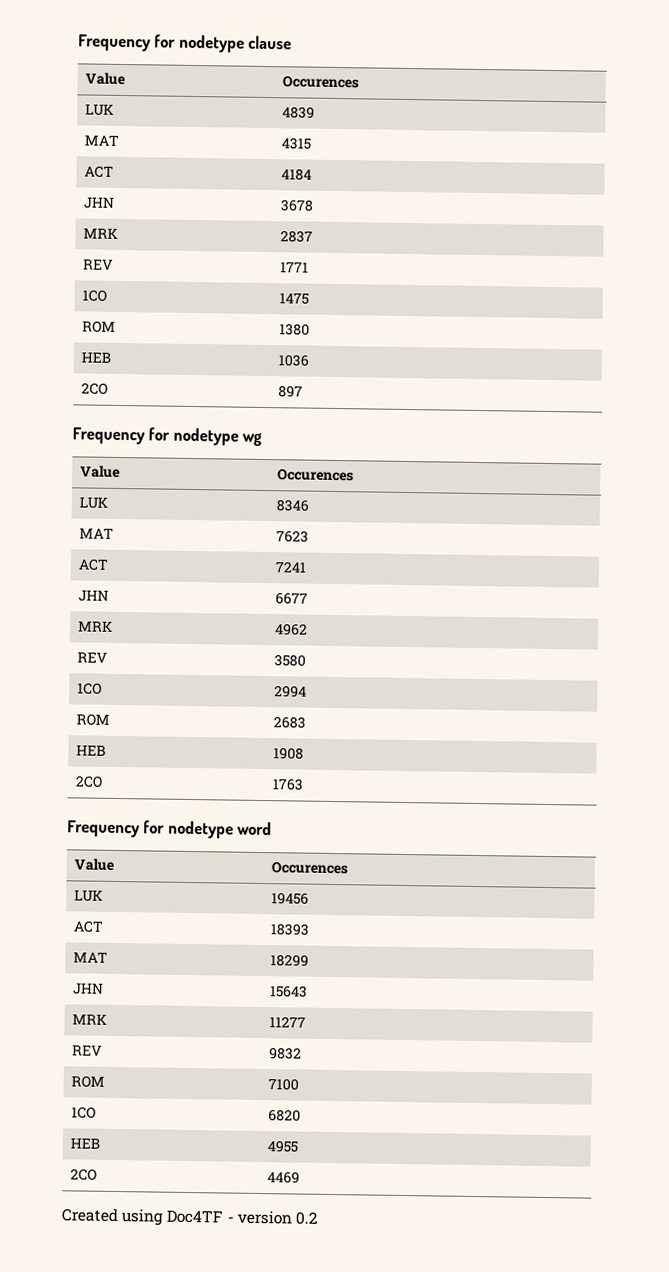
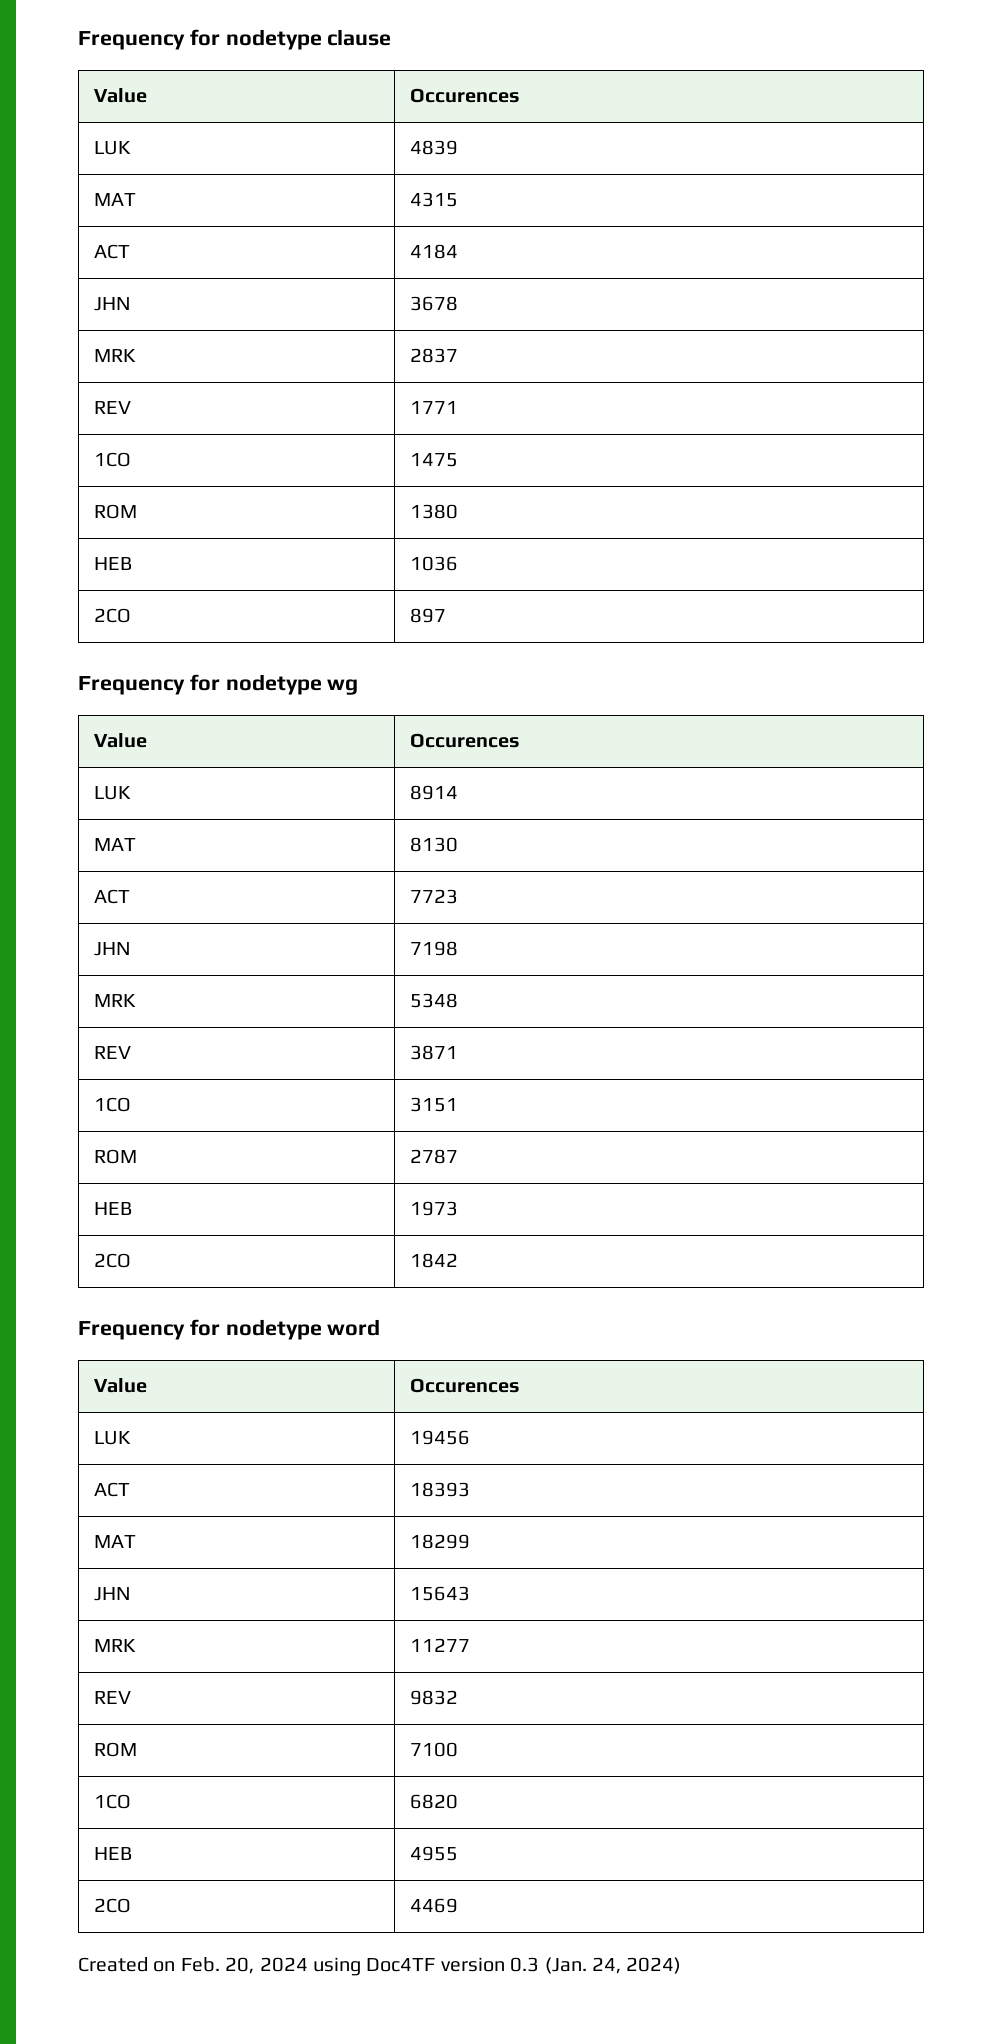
[275,499,309,512] [78,528,114,539] [275,530,309,543] [77,558,109,571] [274,561,307,573] [77,590,109,602] [274,592,308,605] [77,621,113,632] [274,623,308,636] [76,652,107,663] [273,654,306,667] [76,682,102,695] [273,685,307,698] [75,713,110,726] [272,716,306,729] [75,745,106,756] [272,747,304,760] [74,775,103,788] [271,778,304,791] 8346 // MAT | 7623 // ACT | 7241 // JHN | 6677 // MRK | 4962 // REV | 3580 // 1CO | 2994 // ROM | 2683 // HEB | 1908 // 2CO | 1763 -> [409,785,458,800] [93,838,136,851] [409,837,458,852] [93,889,130,904] [409,889,458,904] [93,942,130,956] [409,941,458,956] [93,994,136,1007] [409,993,458,1008] [93,1046,131,1059] [409,1045,458,1060] [93,1097,131,1112] [409,1097,458,1112] [93,1149,137,1164] [409,1149,458,1164] [93,1202,132,1215] [409,1201,458,1216] [93,1253,131,1268] [409,1253,458,1268] 8914 // MAT | 8130 // ACT | 7723 // JHN | 7198 // MRK | 5348 // REV | 3871 // 1CO | 3151 // ROM | 2787 // HEB | 1973 // 2CO | 1842
[121,1209,318,1226] using Doc4TF - version 0.2 -> [153,1957,682,1976] on Feb. 20, 2024 using Doc4TF version 0.3 (Jan. 24, 2024)

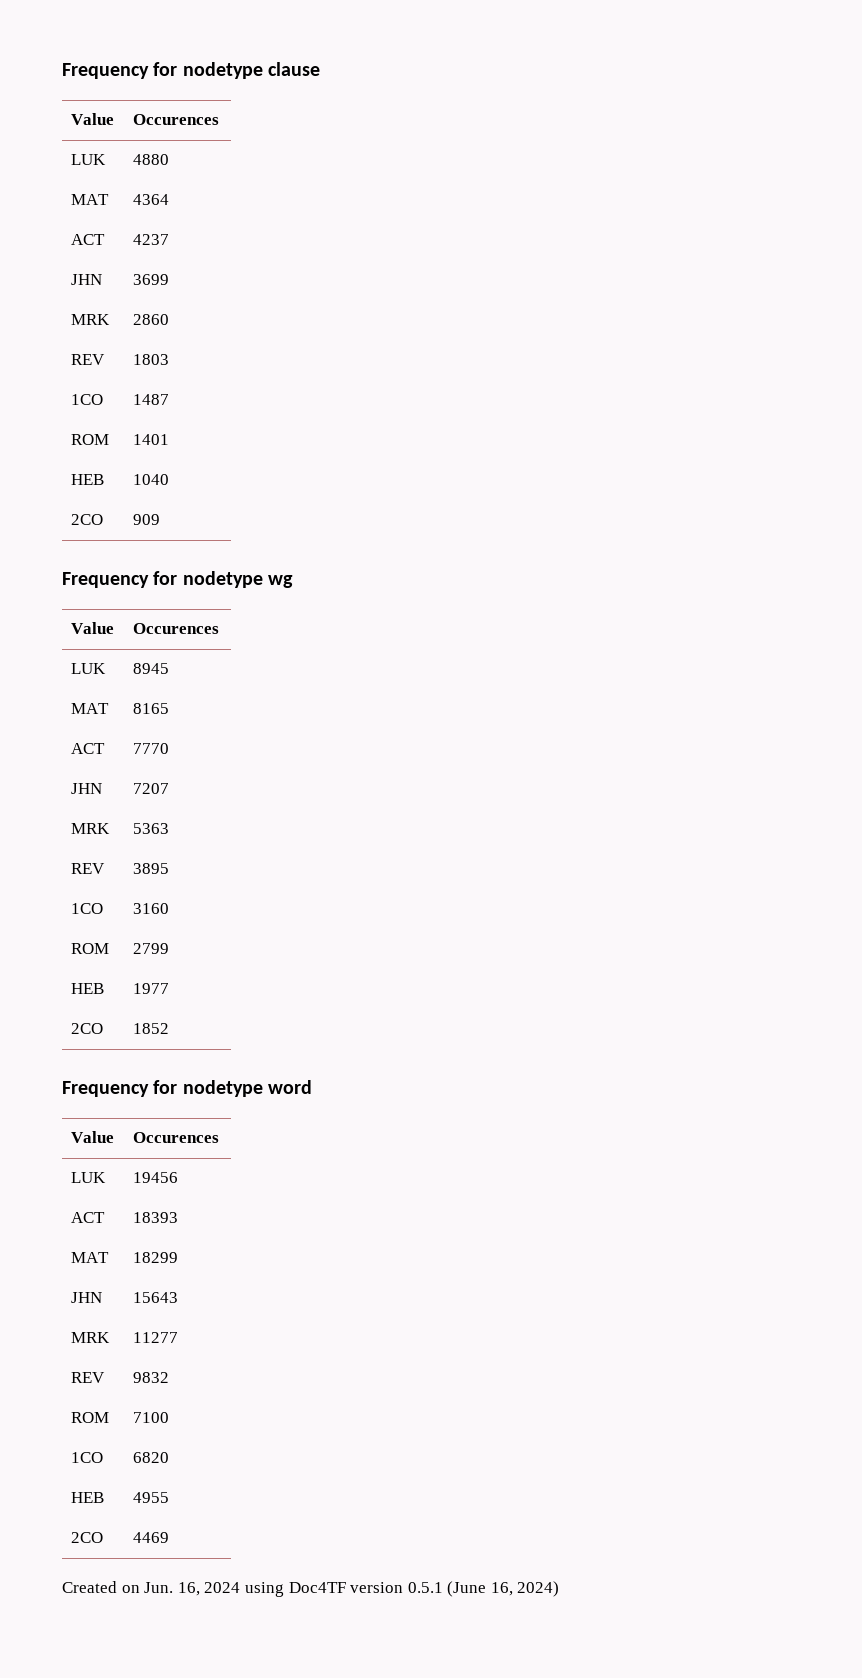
[409,140,458,155] [93,193,136,206] [409,192,458,207] [93,244,130,259] [409,244,458,259] [93,297,130,311] [409,296,458,311] [93,349,136,362] [409,348,458,363] [93,401,131,414] [409,401,458,414] [93,452,131,467] [409,453,458,467] [93,504,137,519] [409,504,458,519] [93,557,132,570] [409,556,458,571] [93,608,131,623] [409,608,446,623] 4839 // MAT | 4315 // ACT | 4184 // JHN | 3678 // MRK | 2837 // REV | 1771 // 1CO | 1475 // ROM | 1380 // HEB | 1036 // 2CO | 897 -> [133,154,170,165] [71,194,110,205] [133,194,170,205] [71,234,106,245] [133,234,170,245] [71,274,103,285] [133,274,170,285] [71,314,111,325] [133,314,170,325] [71,354,106,365] [133,354,170,365] [71,394,104,405] [133,394,170,405] [71,434,110,445] [133,434,170,445] [71,474,105,485] [133,474,170,485] [71,514,104,525] [133,514,161,525] 4880 // MAT | 4364 // ACT | 4237 // JHN | 3699 // MRK | 2860 // REV | 1803 // 1CO | 1487 // ROM | 1401 // HEB | 1040 // 2CO | 909
[409,785,458,800] [93,838,136,851] [409,837,458,852] [93,889,130,904] [409,889,458,904] [93,942,130,956] [409,941,458,956] [93,994,136,1007] [409,993,458,1008] [93,1046,131,1059] [409,1045,458,1060] [93,1097,131,1112] [409,1097,458,1112] [93,1149,137,1164] [409,1149,458,1164] [93,1202,132,1215] [409,1201,458,1216] [93,1253,131,1268] [409,1253,458,1268] 8914 // MAT | 8130 // ACT | 7723 // JHN | 7198 // MRK | 5348 // REV | 3871 // 1CO | 3151 // ROM | 2787 // HEB | 1973 // 2CO | 1842 -> [133,663,170,674] [71,703,110,714] [133,703,170,714] [71,743,106,754] [133,743,170,754] [71,783,103,794] [133,783,170,794] [71,823,111,834] [133,823,170,834] [71,863,106,874] [133,863,170,874] [71,903,104,914] [133,903,170,914] [71,943,110,954] [133,943,170,954] [71,983,105,994] [133,983,170,994] [71,1023,104,1034] [133,1023,170,1034] 8945 // MAT | 8165 // ACT | 7770 // JHN | 7207 // MRK | 5363 // REV | 3895 // 1CO | 3160 // ROM | 2799 // HEB | 1977 // 2CO | 1852
[180,1957,255,1974] Feb. 20, -> [144,1582,200,1596] Jun. 16,
[510,1957,621,1974] 0.3 (Jan. 24, -> [407,1581,513,1597] 0.5.1 (June 16,

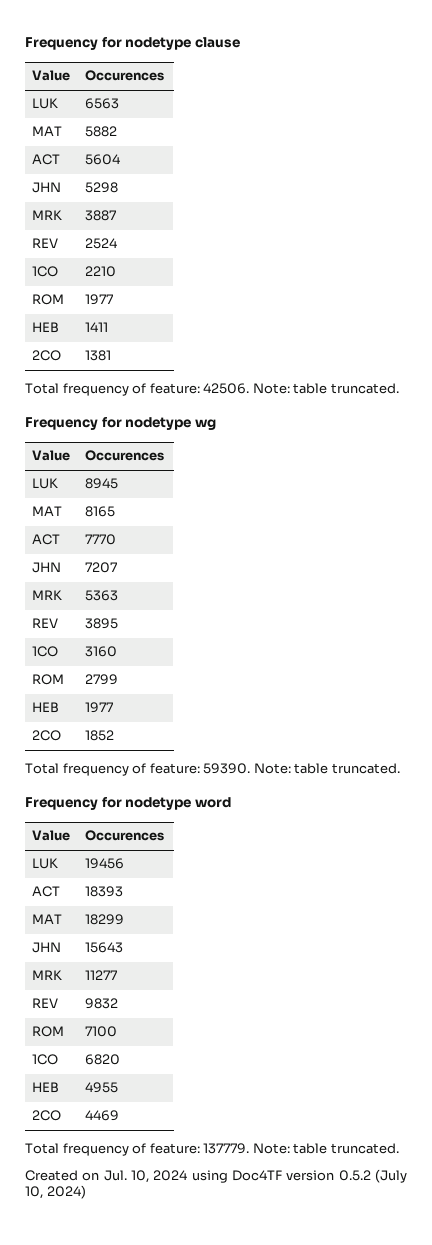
[133,154,170,165] [71,194,110,205] [133,194,170,205] [71,234,106,245] [133,234,170,245] [71,274,103,285] [133,274,170,285] [71,314,111,325] [133,314,170,325] [71,354,106,365] [133,354,170,365] [71,394,104,405] [133,394,170,405] [71,434,110,445] [133,434,170,445] [71,474,105,485] [133,474,170,485] [71,514,104,525] [133,514,161,525] 4880 // MAT | 4364 // ACT | 4237 // JHN | 3699 // MRK | 2860 // REV | 1803 // 1CO | 1487 // ROM | 1401 // HEB | 1040 // 2CO | 909 -> [85,98,120,109] [32,126,63,136] [85,126,118,137] [32,154,61,165] [85,154,121,165] [32,182,62,193] [85,182,119,193] [32,210,63,220] [85,210,117,221] [32,238,59,248] [85,238,118,249] [32,266,59,277] [85,266,117,277] [32,294,65,305] [85,294,114,305] [32,322,60,333] [85,322,109,332] [32,350,62,361] [85,350,112,361] [25,383,399,396] 6563 // MAT | 5882 // ACT | 5604 // JHN | 5298 // MRK | 3887 // REV | 2524 // 1CO | 2210 // ROM | 1977 // HEB | 1411 // 2CO | 1381 // Total frequency of feature: 42506. Note: table truncated.
(170, 1028) none -> [25,763,400,776] // Total frequency of feature: 59390. Note: table truncated.
(170, 1537) none -> [25,1143,399,1156] // Total frequency of feature: 137779. Note: table truncated.
[144,1582,200,1596] Jun. 16, -> [103,1170,150,1183] Jul. 10,
[407,1581,513,1597] 0.5.1 (June 16, -> [338,1169,407,1183] [25,1186,43,1199] 0.5.2 (July 10,

